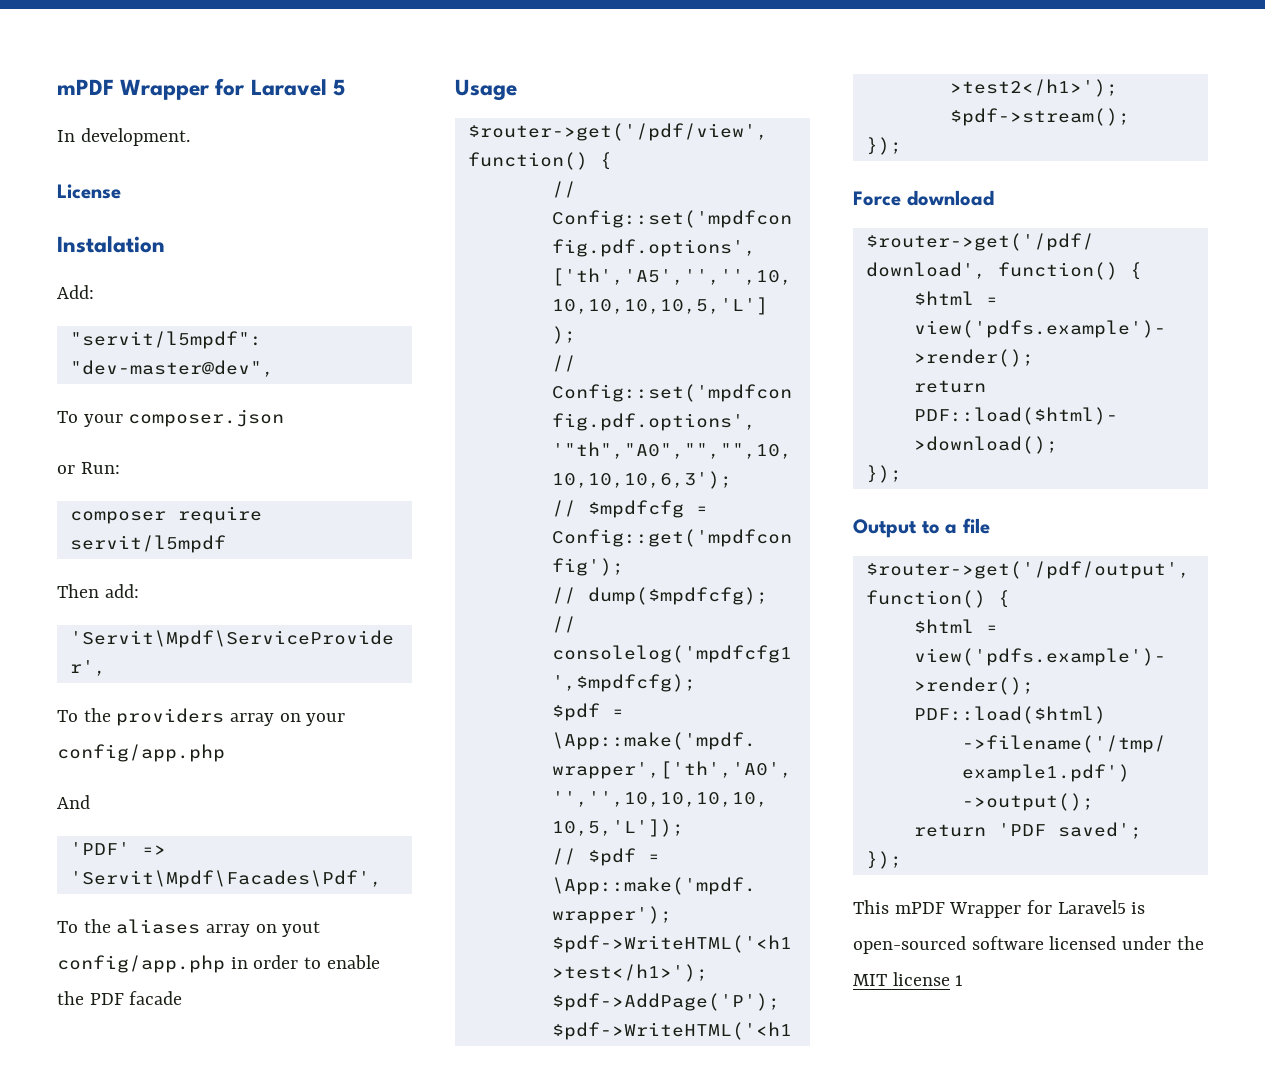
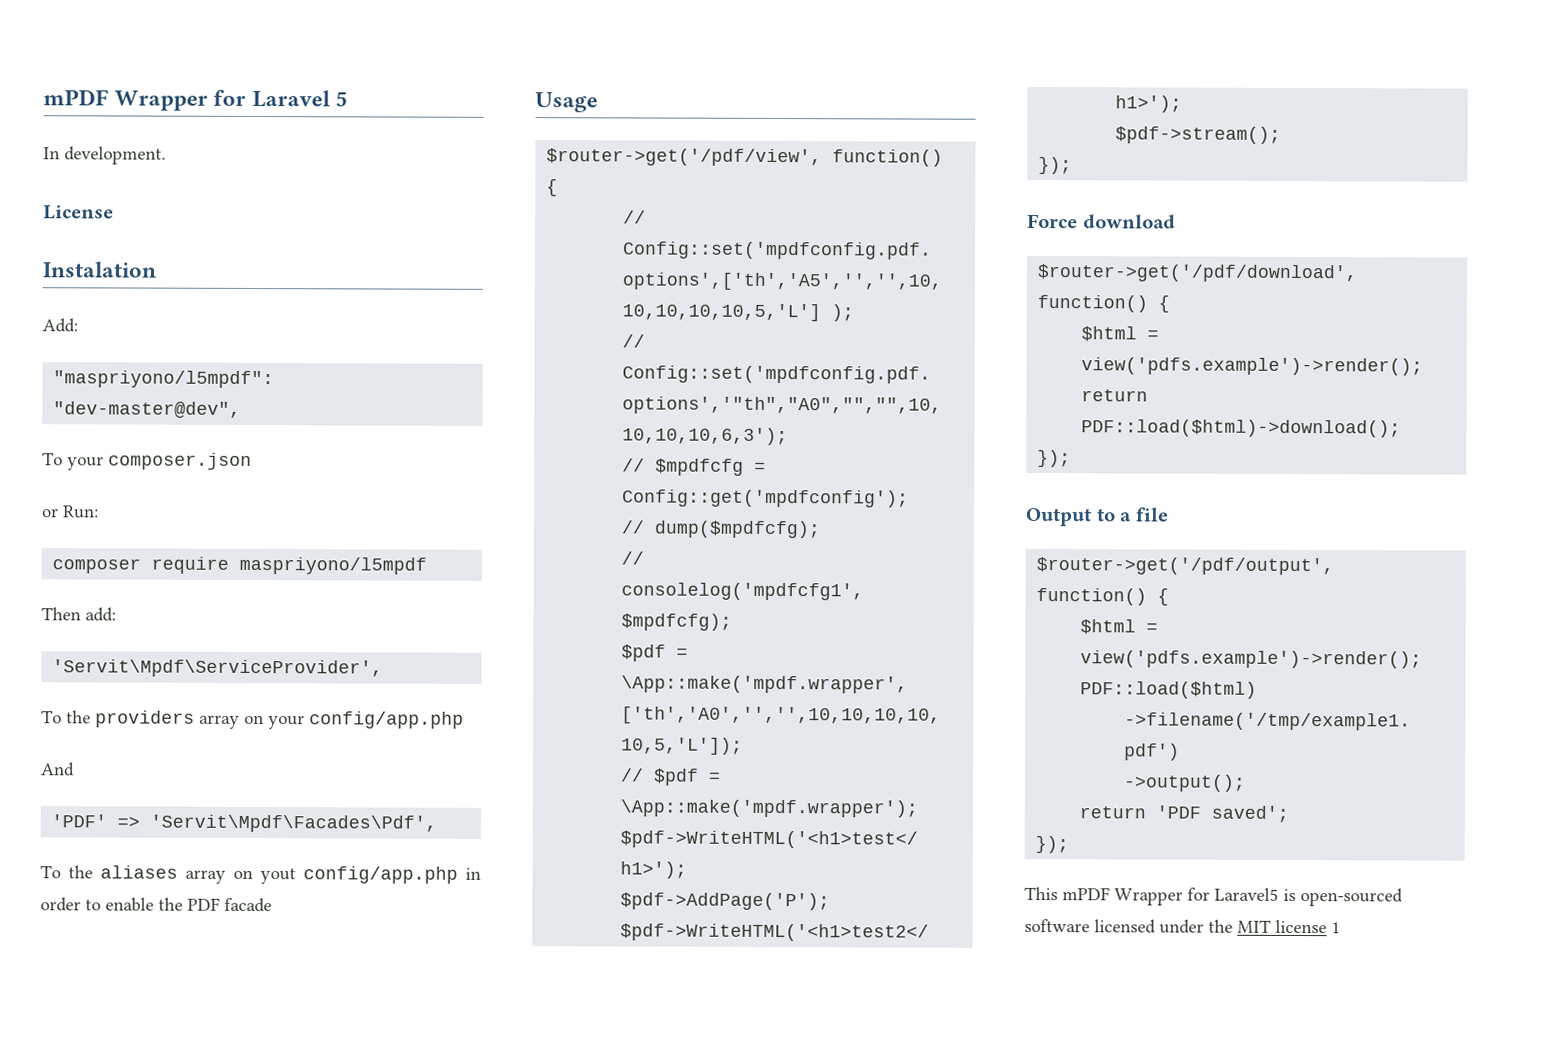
[69,331,262,349] "servit/l5mpdf": -> [53,370,275,389] "maspriyono/l5mpdf":
[69,535,226,553] servit/l5mpdf -> [239,556,428,575] maspriyono/l5mpdf

